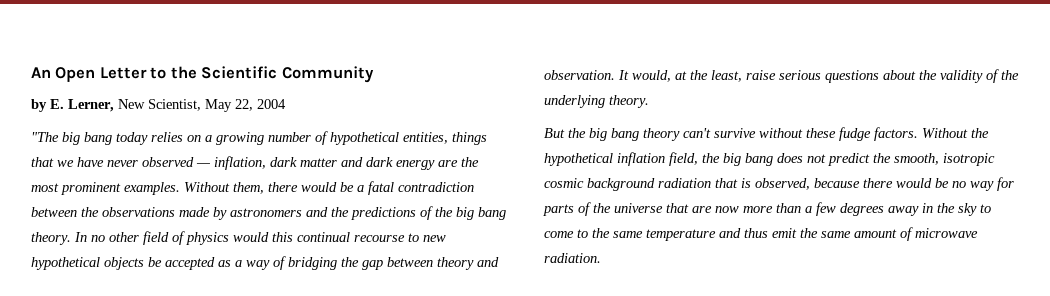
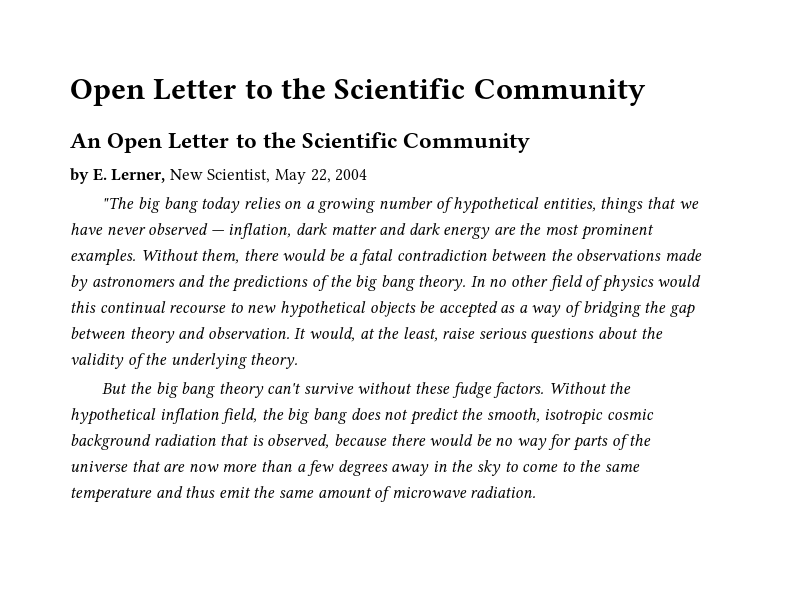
(31, 72) none -> [70,78,646,106] Open Letter to the Scientific Community //

